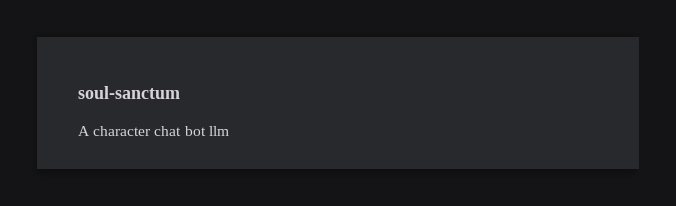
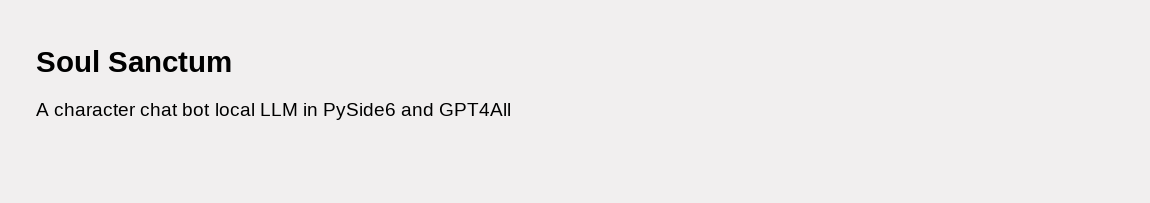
[78,86,180,99] soul-sanctum -> [36,50,232,72] Soul Sanctum
[208,126,229,136] llm -> [214,103,512,120] local LLM in PySide6 and GPT4All

